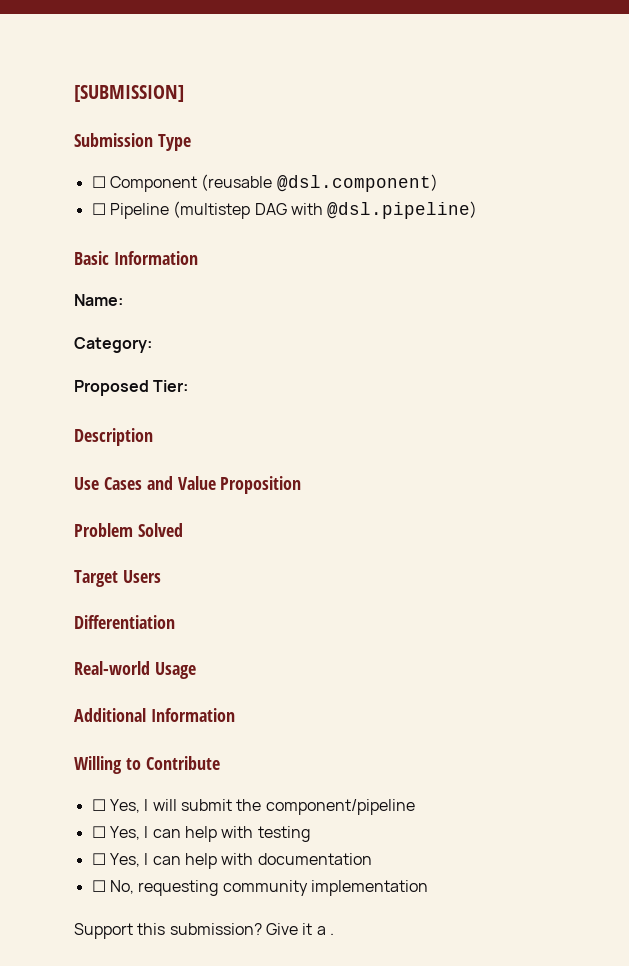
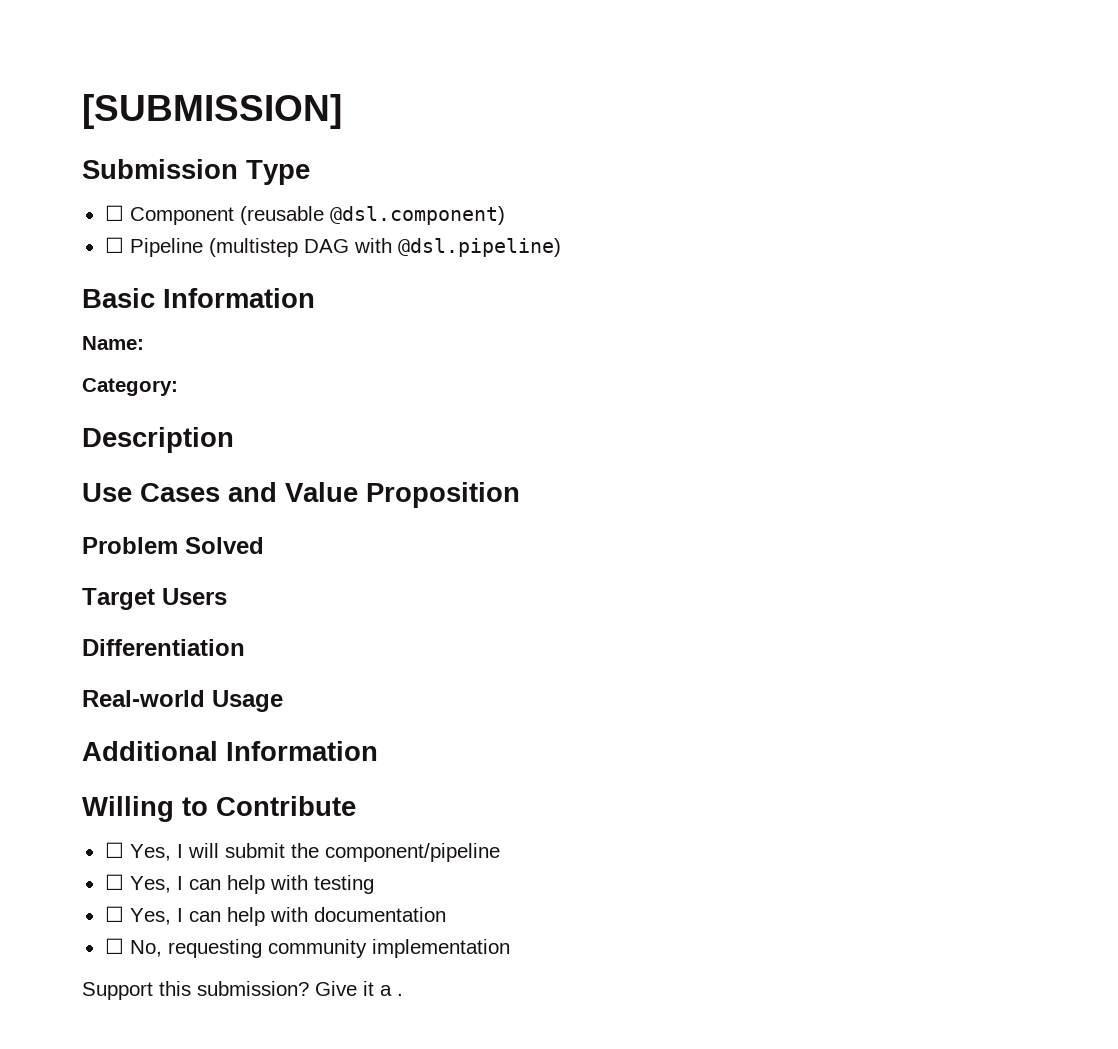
[74,380,189,396] // Proposed Tier: -> (178, 387) none

